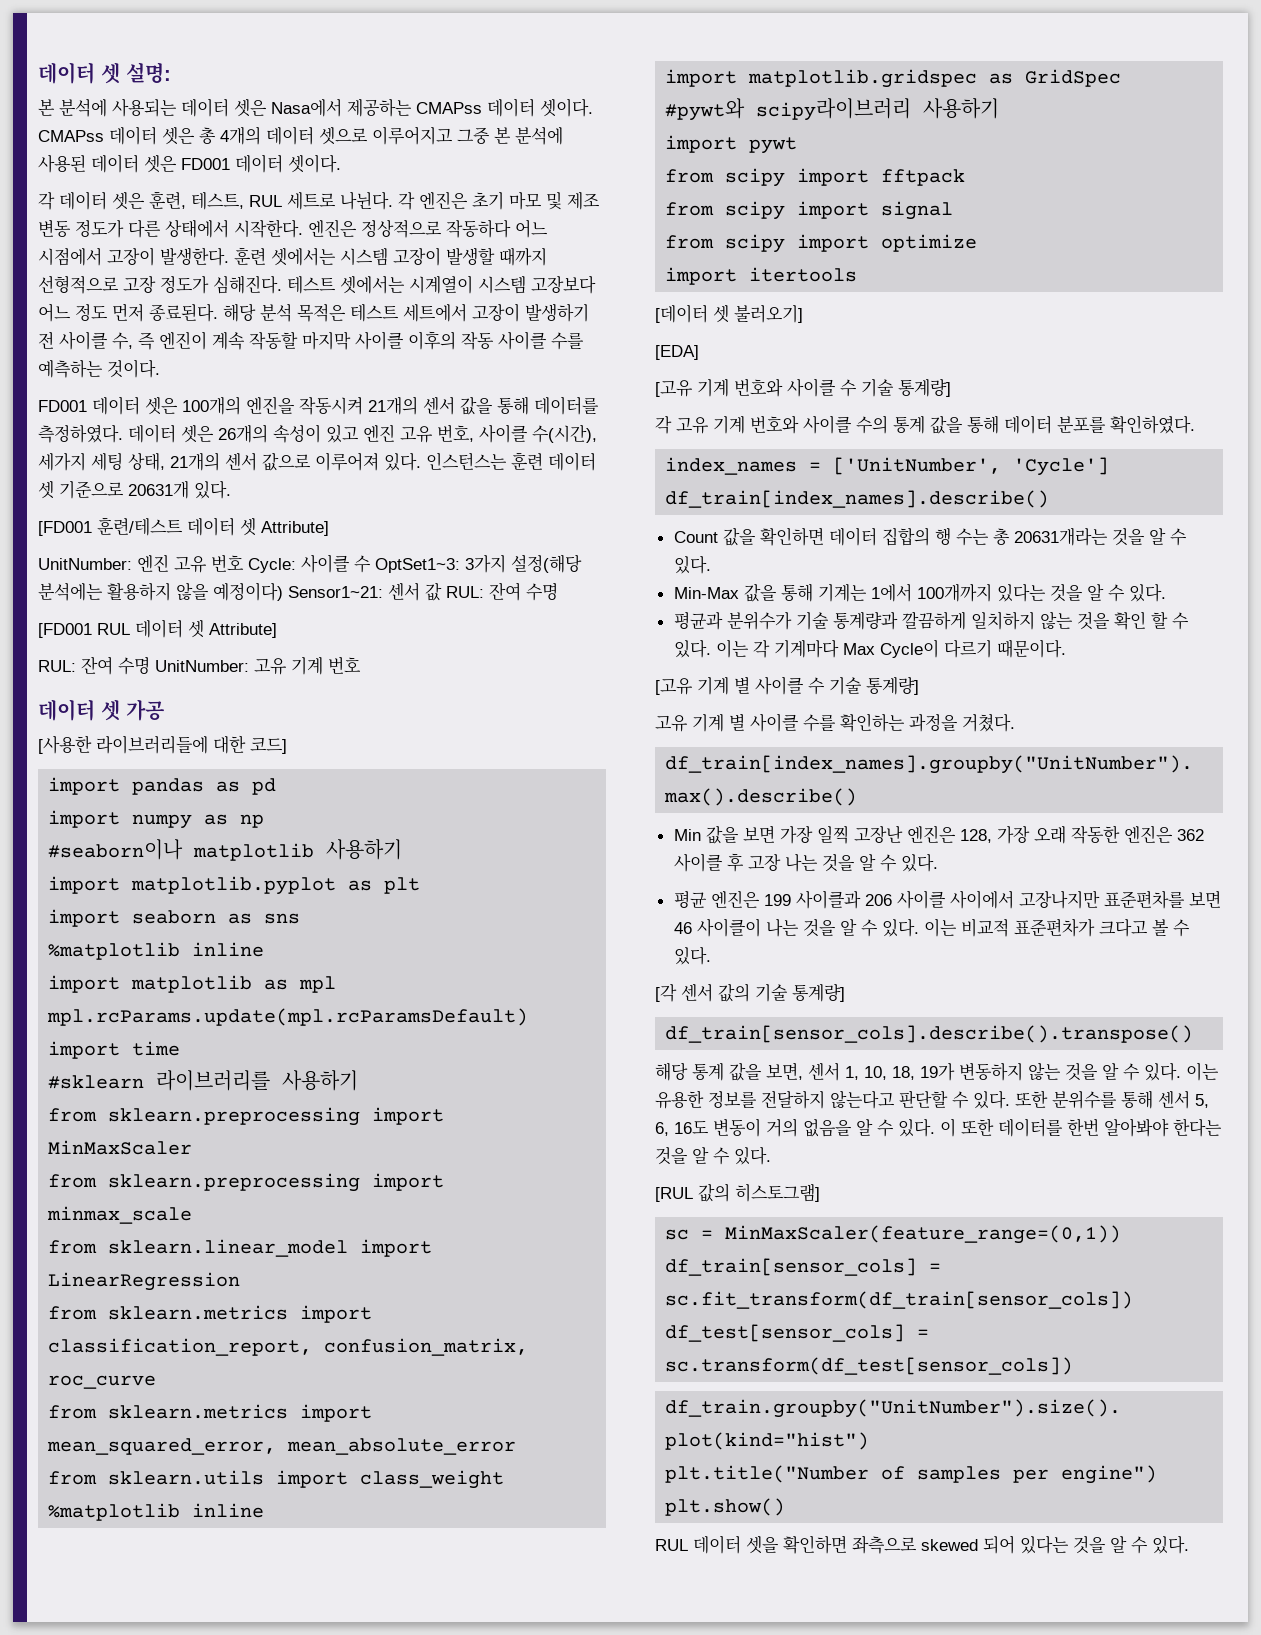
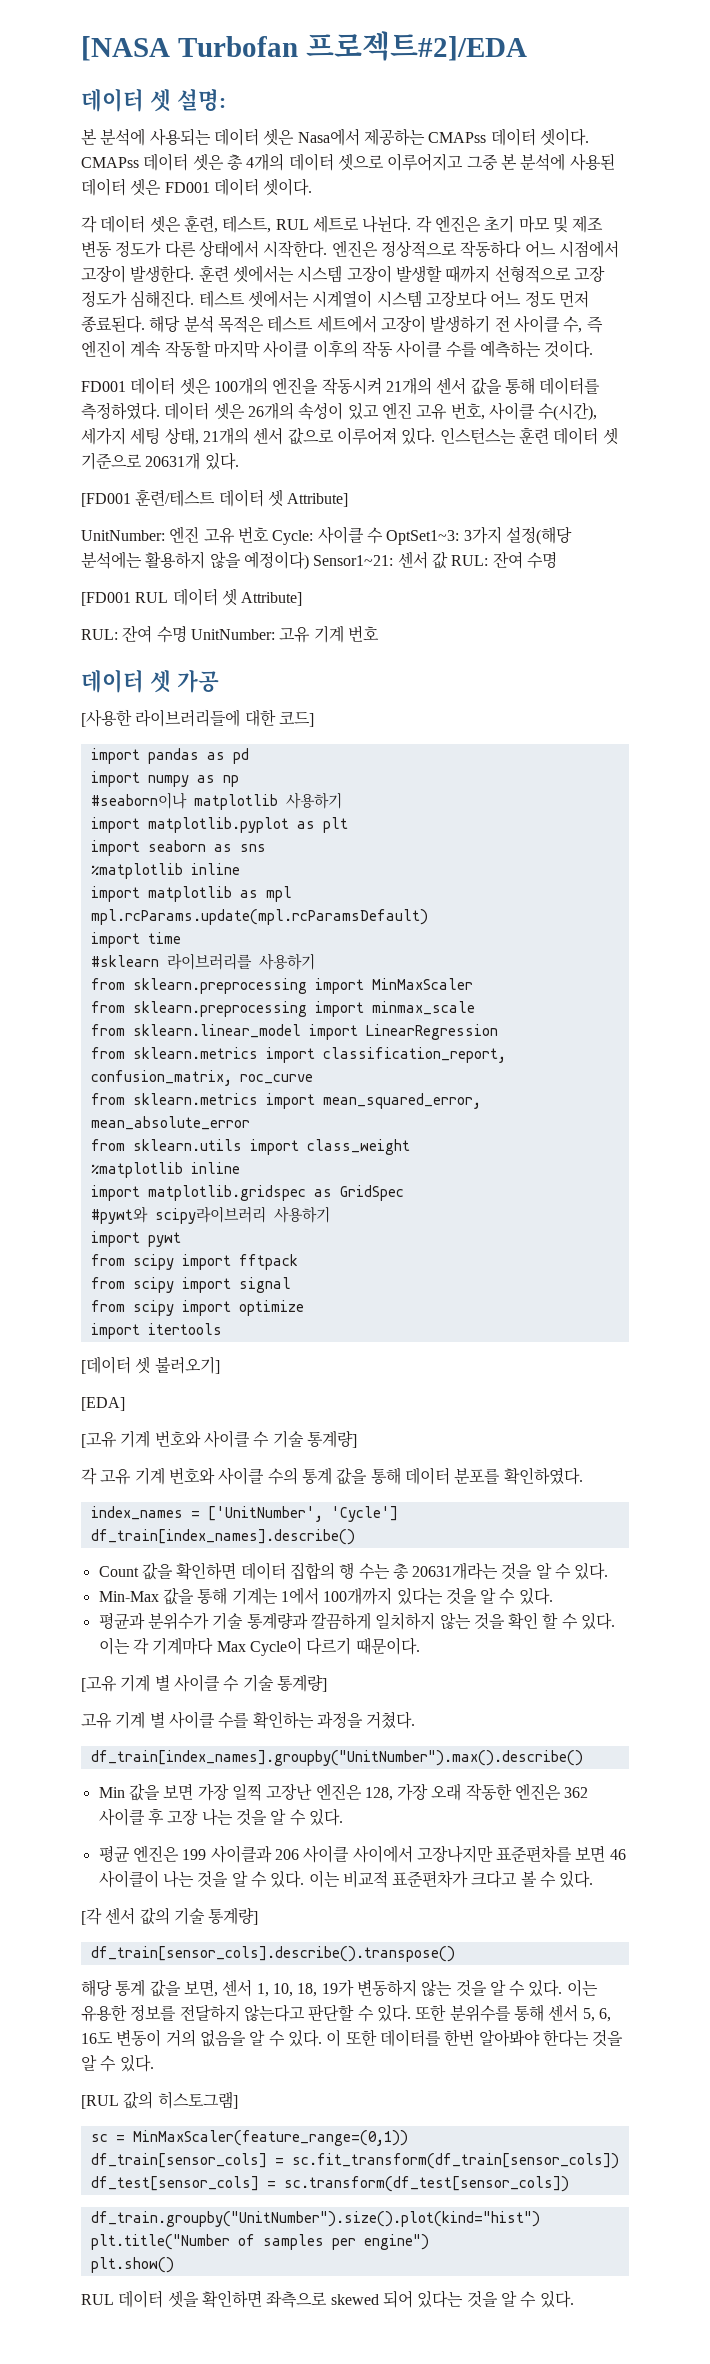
(38, 73) none -> [81,31,527,61] [NASA Turbofan 프로젝트#2]/EDA //

